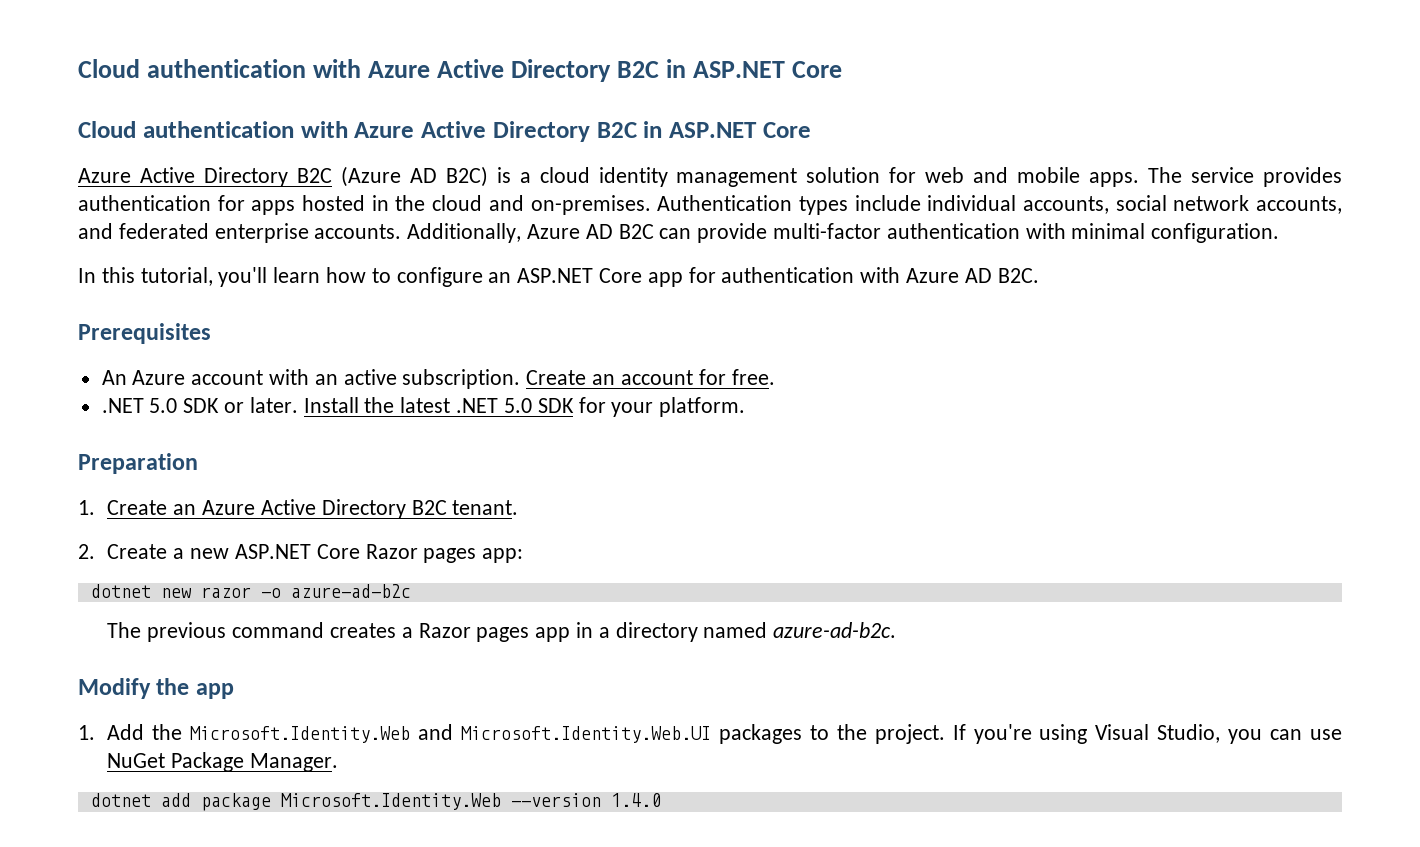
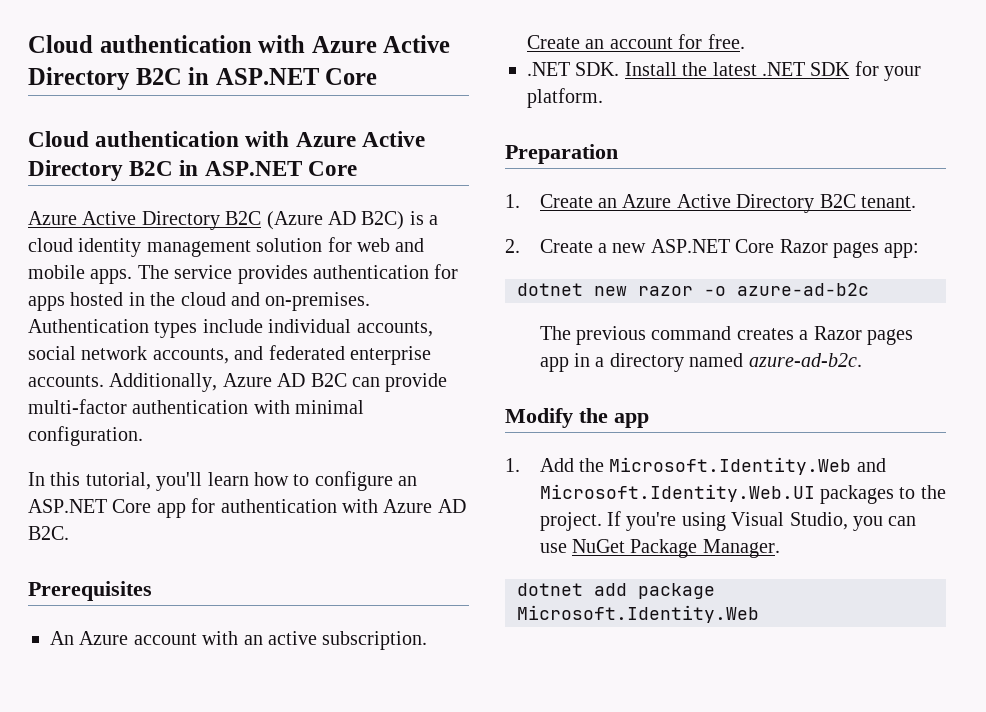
[149,397,298,413] 5.0 SDK or later. -> [575,62,620,76] SDK.
[503,398,532,413] 5.0 -> (805, 69) none
[510,793,661,807] --version 1.4.0 -> (759, 614) none

